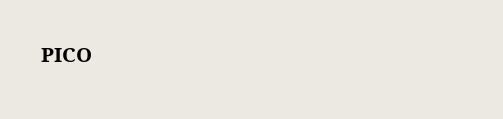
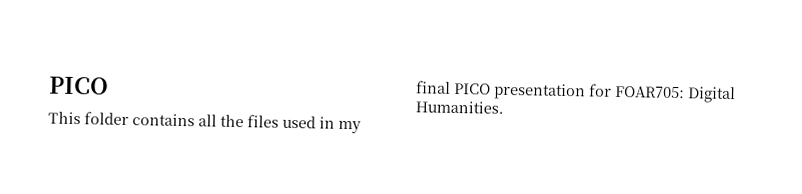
[41,48,92,62] PICO -> [49,76,109,95] [48,111,361,134] [416,80,736,104] [415,100,504,114] PICO // This folder contains all the files used in my final PICO presentation for FOAR705: Digital Humanities.

